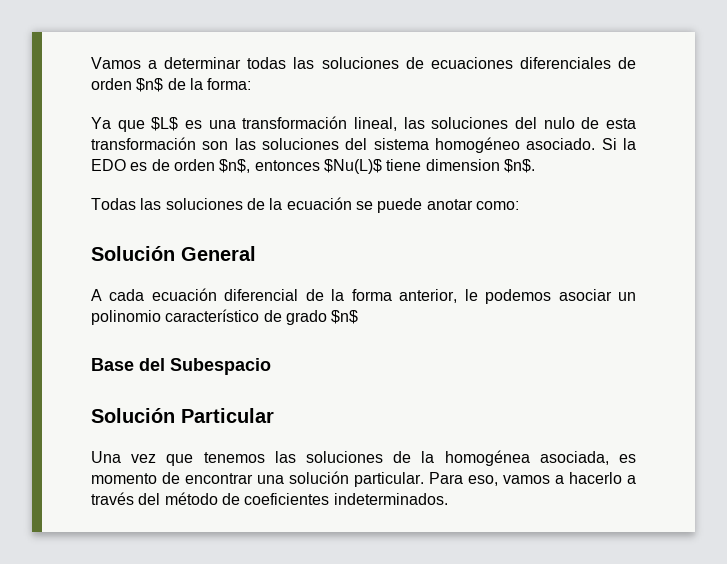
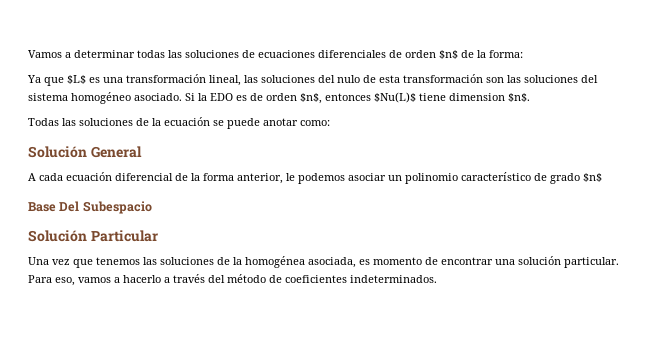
[139,358,165,371] del -> [59,201,80,212] Del

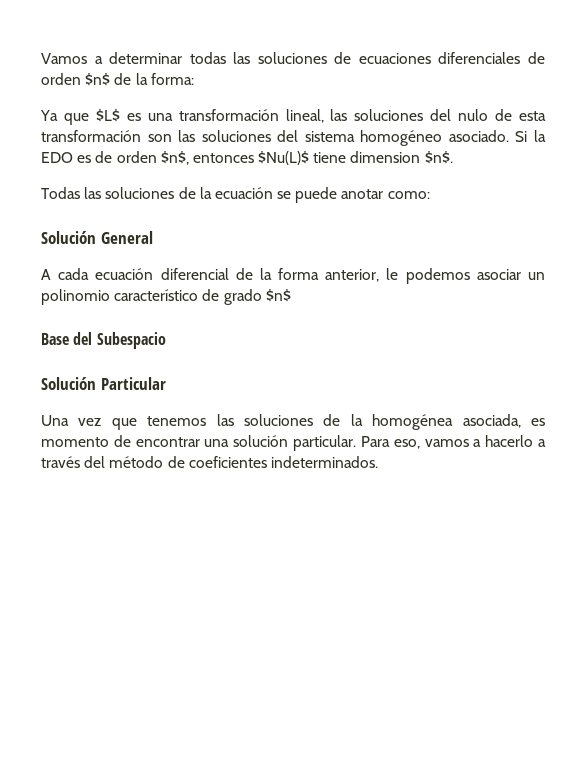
[59,201,80,212] Del -> [73,332,93,345] del

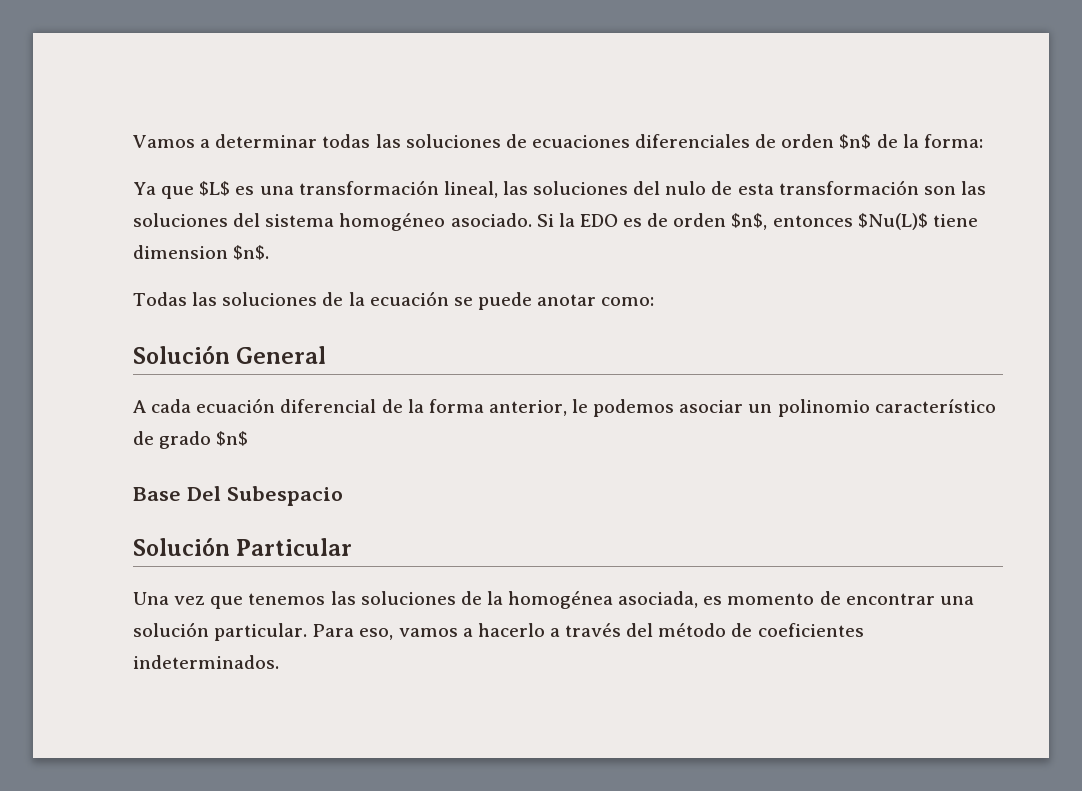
[73,332,93,345] del -> [186,486,221,501] Del

